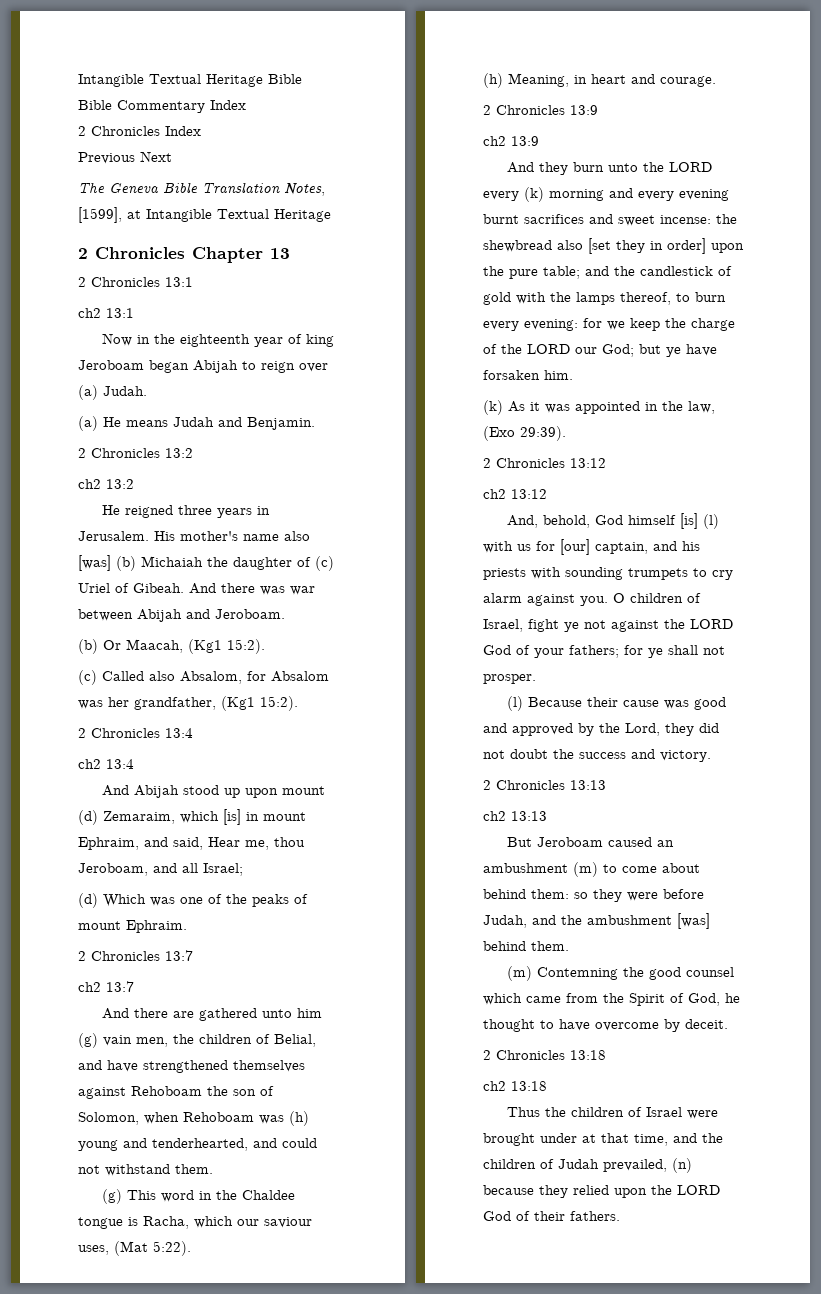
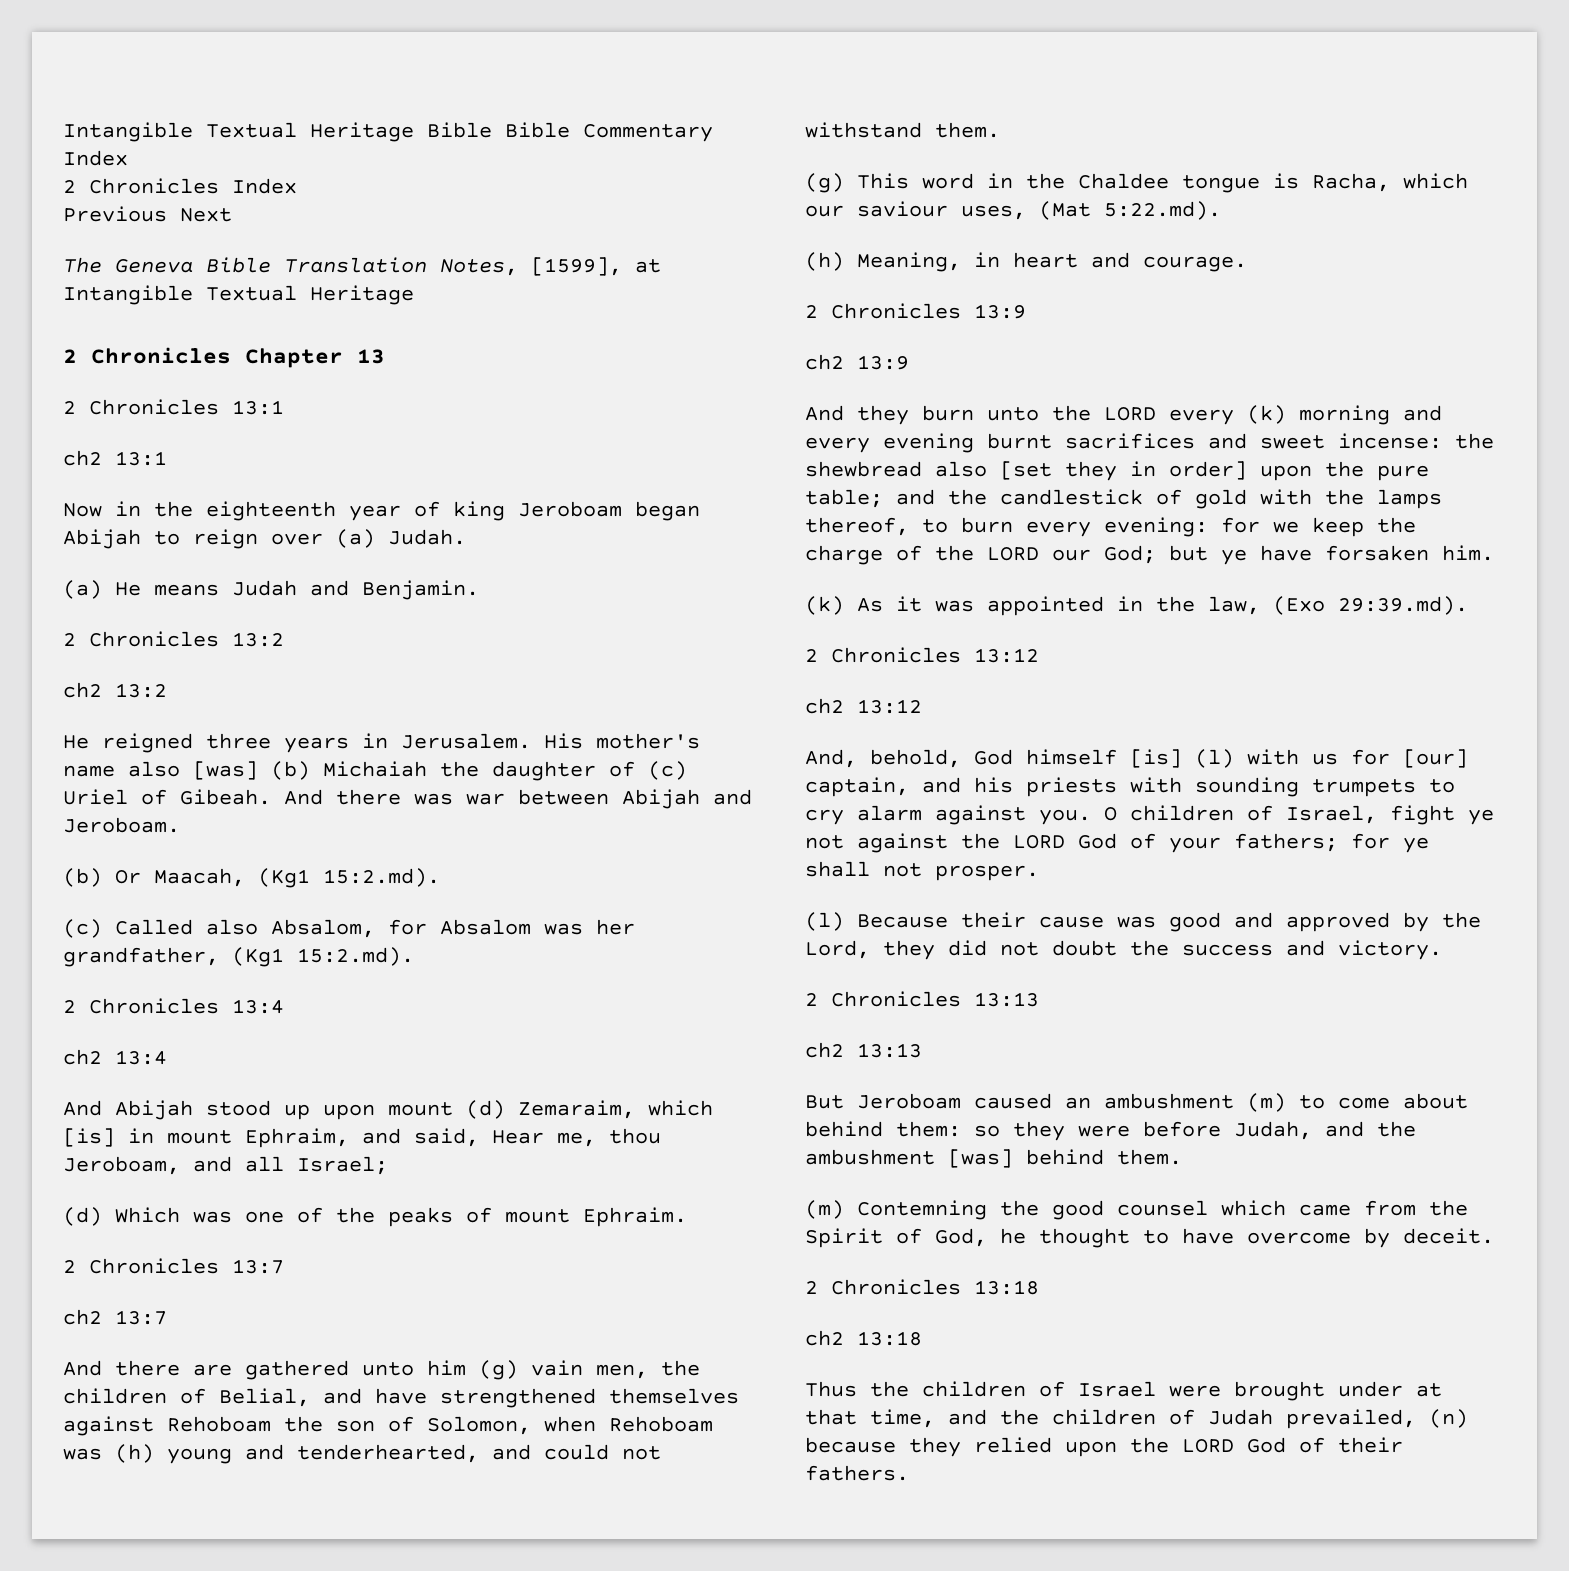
[227,639,265,654] 15:2). -> [323,868,440,887] 15:2.md).
[260,696,298,711] 15:2). -> [297,947,414,966] 15:2.md).
[153,1241,191,1256] 5:22). -> [1104,201,1221,220] 5:22.md).
[520,426,566,441] 29:39). -> [1338,596,1468,615] 29:39.md).

